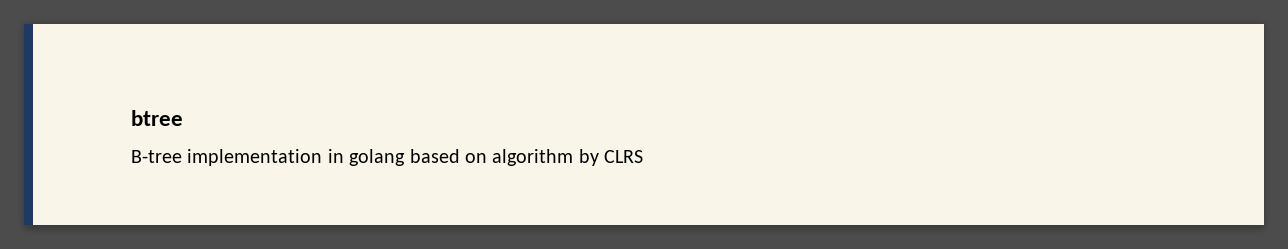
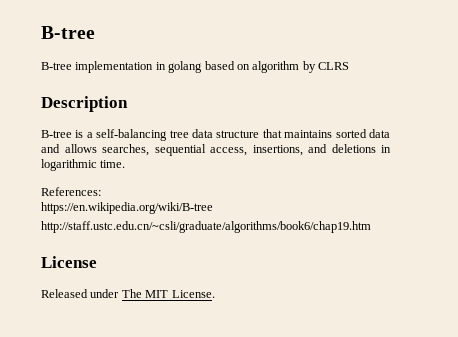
[131,110,183,126] btree -> [41,26,95,39] B-tree
(644, 156) none -> [41,96,128,112] [41,129,390,141] [41,144,391,156] [41,159,126,171] [41,187,101,196] [41,202,213,214] [41,221,371,233] [41,256,97,268] [41,289,215,298] // Description // B-tree is a self-balancing tree data structure that maintains sorted data and allows searches, sequential access, insertions, and deletions in logarithmic time. // References: // https://en.wikipedia.org/wiki/B-tree // http://staff.ustc.edu.cn/~csli/graduate/algorithms/book6/chap19.htm // License // Released under The MIT License.

